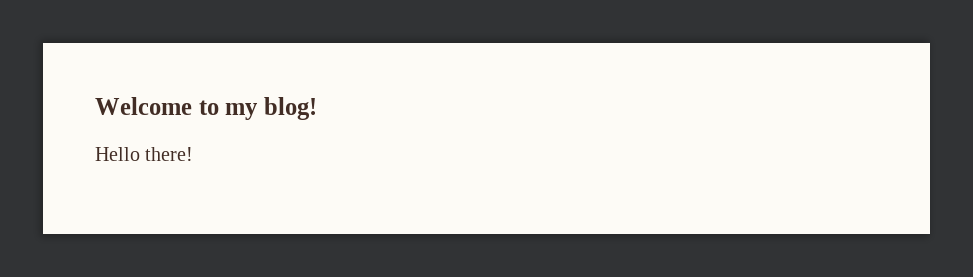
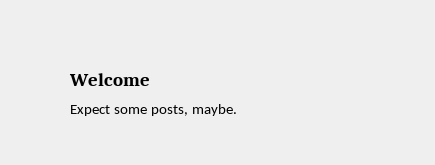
[198,97,317,120] [95,147,194,161] to my blog! // Hello there! -> [70,104,237,116] // Expect some posts, maybe.

